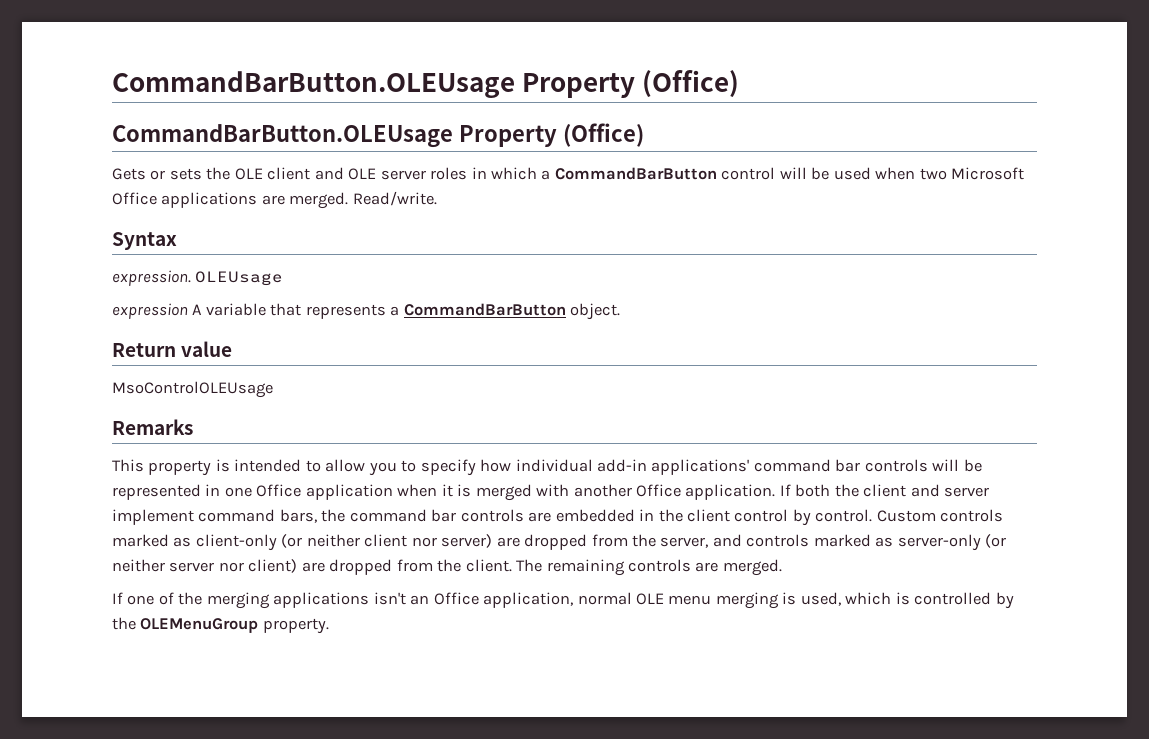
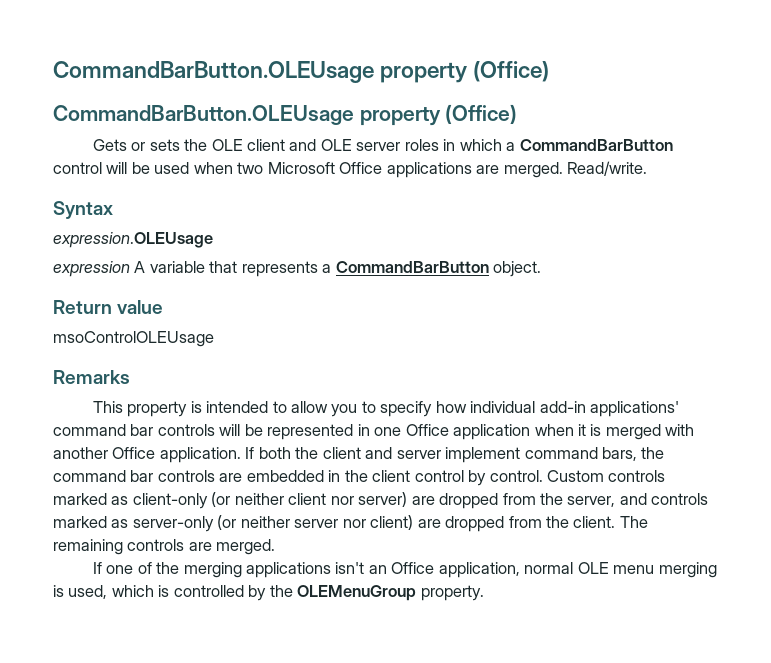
[112,71,636,98] CommandBarButton.OLEUsage Property -> [53,61,468,83] CommandBarButton.OLEUsage property
[458,125,557,147] Property -> [359,107,441,126] property
[112,270,284,286] expression. OLEUsage -> [53,232,213,248] expression.OLEUsage
[112,381,273,398] MsoControlOLEUsage -> [53,331,214,347] msoControlOLEUsage

